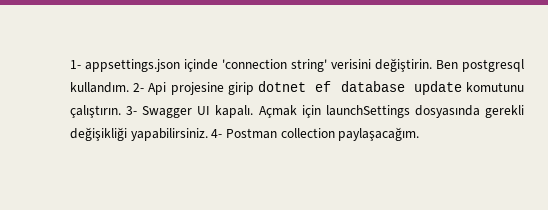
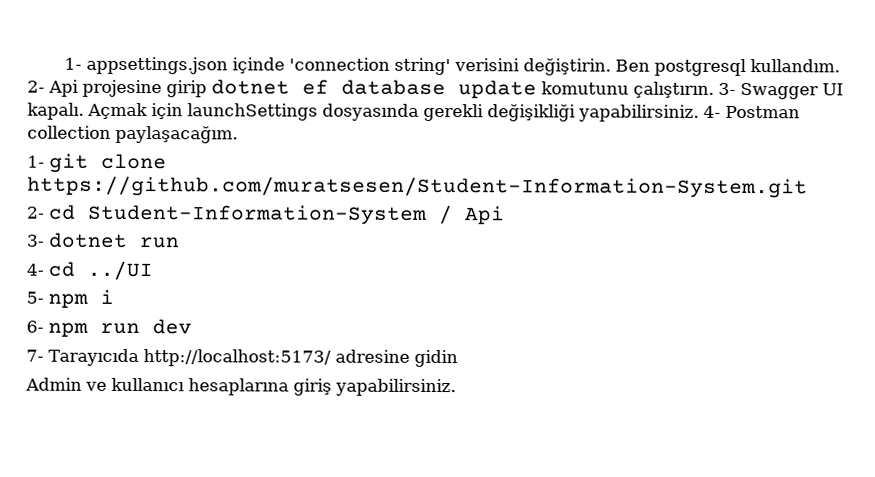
(420, 134) none -> [27,153,167,173] [27,175,808,199] [27,204,505,225] [26,232,180,249] [26,260,153,281] [26,289,114,308] [26,319,192,337] [26,348,458,368] [25,377,456,397] // 1- git clone https://github.com/muratsesen/Student-Information-System.git // 2- cd Student-Information-System / Api // 3- dotnet run // 4- cd ../UI // 5- npm i // 6- npm run dev // 7- Tarayıcıda http://localhost:5173/ adresine gidin // Admin ve kullanıcı hesaplarına giriş yapabilirsiniz.

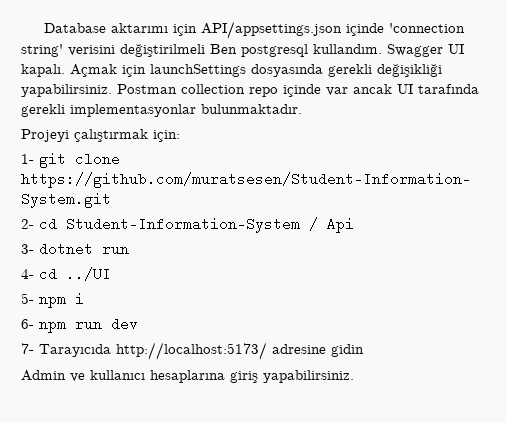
[63,56,228,75] 1- appsettings.json -> [44,21,343,39] Database aktarımı için API/appsettings.json
[522,58,611,76] değiştirin. -> [120,44,205,57] değiştirilmeli
[27,79,736,99] 2- Api projesine girip dotnet ef database update komutunu çalıştırın. 3- -> (382, 49) none
[703,105,721,118] 4- -> (112, 90) none
[115,125,238,144] paylaşacağım. -> [249,84,479,97] [21,104,302,117] [21,129,180,142] repo içinde var ancak UI tarafında gerekli implementasyonlar bulunmaktadır. // Projeyi çalıştırmak için:

